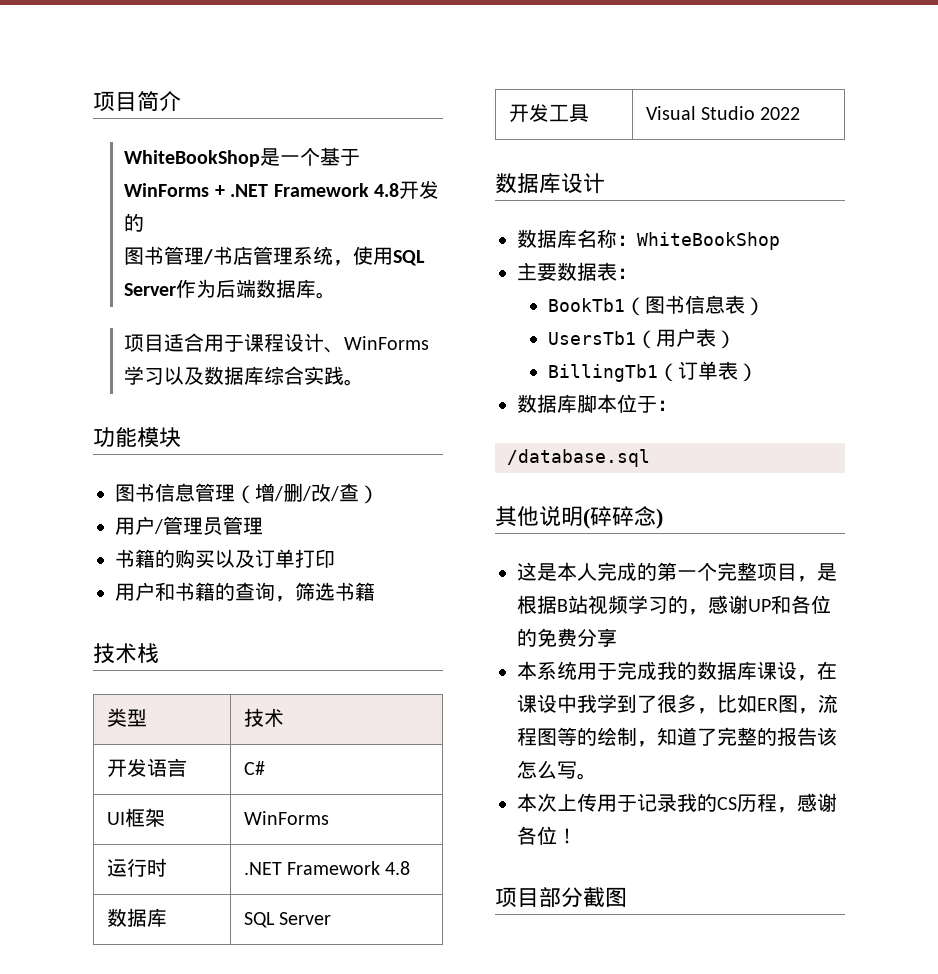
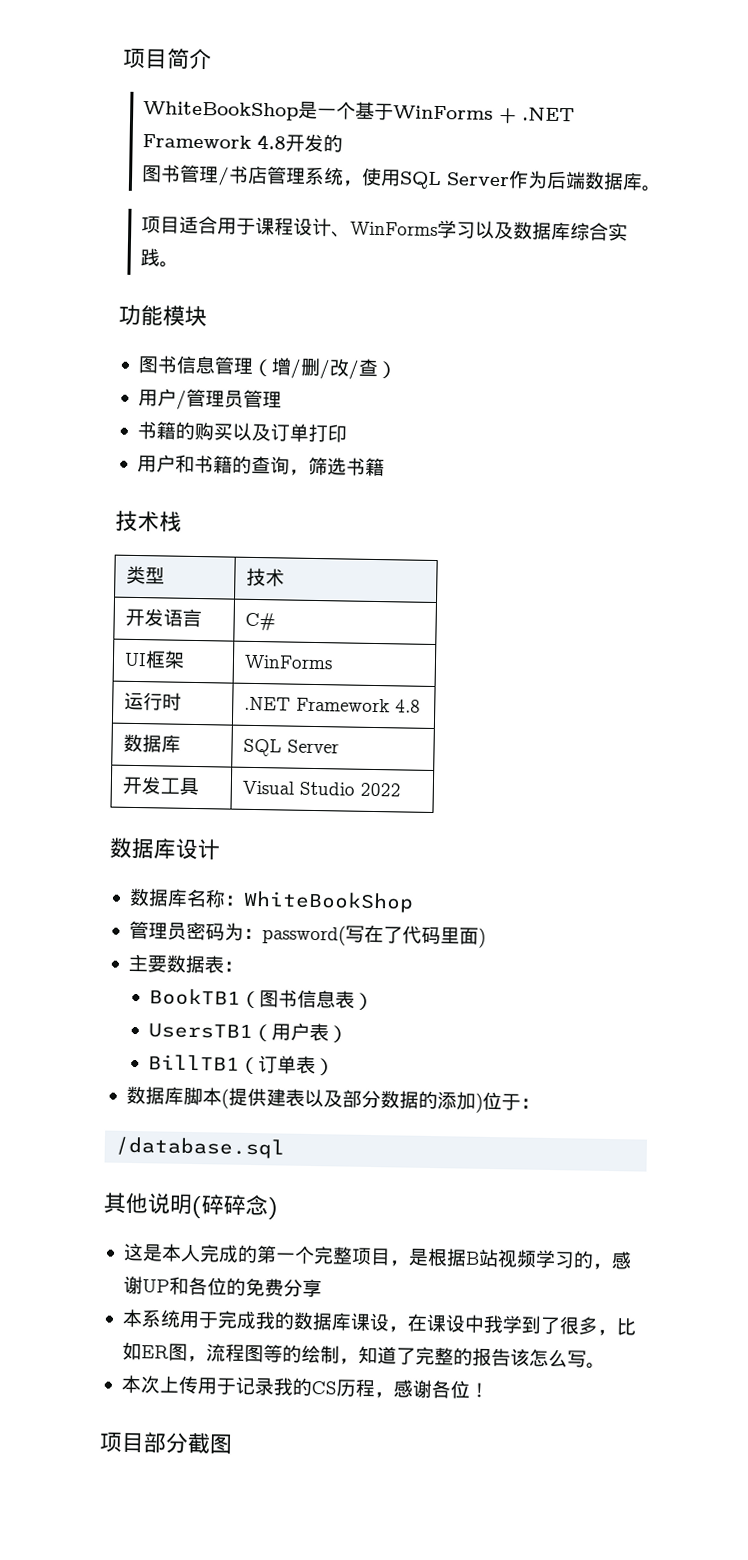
(780, 241) none -> [128,920,486,948] // 管理员密码为：password(写在了代码里面)
[548,298,626,312] BookTb1 -> [148,988,241,1006] BookTB1
[548,331,637,345] UsersTb1 -> [147,1023,253,1040] UsersTB1
[548,364,659,382] BillingTb1 -> [147,1054,240,1071] BillTB1
(617, 403) none -> [220,1087,483,1113] (提供建表以及部分数据的添加)

